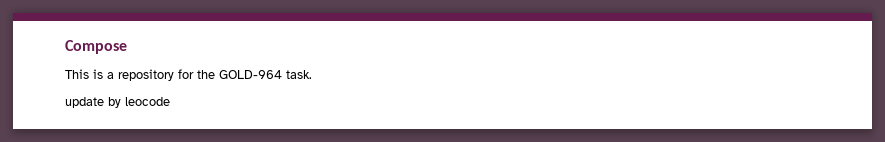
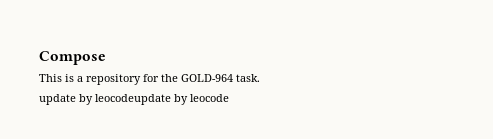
(121, 102) none -> [95,94,188,105] leocodeupdate by

